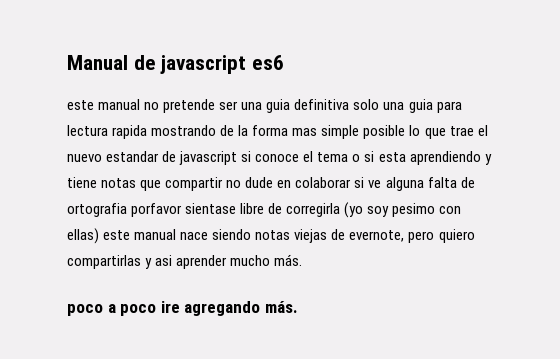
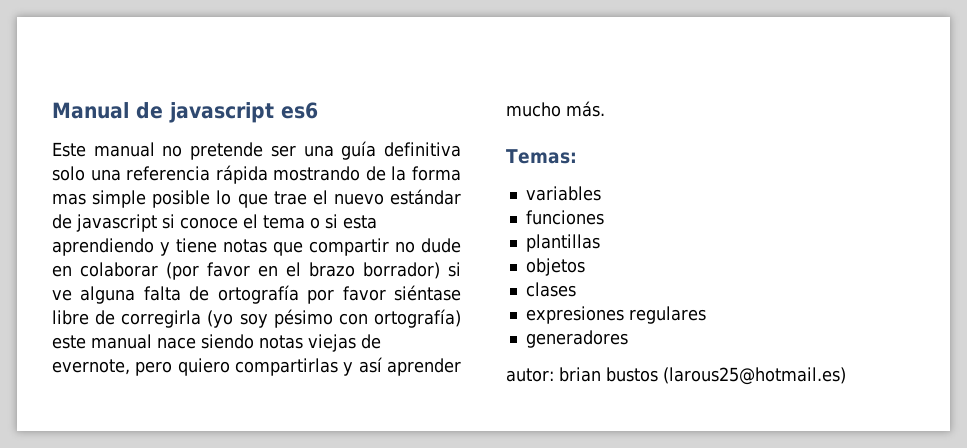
[67,100,94,110] este -> [52,142,86,157] Este
[266,99,291,113] guia -> [341,141,377,160] guía
[408,99,462,113] [67,125,148,139] guia para lectura rapida -> [126,165,268,184] referencia rápida
[106,151,160,162] estandar -> [390,189,461,205] estándar
(352, 182) none -> [166,262,440,280] (por favor en el brazo borrador)
[67,203,237,217] ortografia porfavor sientase -> [217,285,461,304] ortografía por favor siéntase
[392,203,462,217] [67,228,99,244] pesimo con ellas) -> [273,309,461,328] pésimo con ortografía)
[155,255,173,266] asi -> [358,357,382,373] así
[67,301,298,316] poco a poco ire agregando más. -> [506,149,577,164] [525,186,601,201] [525,210,604,225] [525,234,600,252] [525,258,585,276] [525,282,576,297] [525,306,706,324] [525,330,628,348] [506,367,846,385] Temas: // variables // funciones // plantillas // objetos // clases // expresiones regulares // generadores // autor: brian bustos (larous25@hotmail.es)

